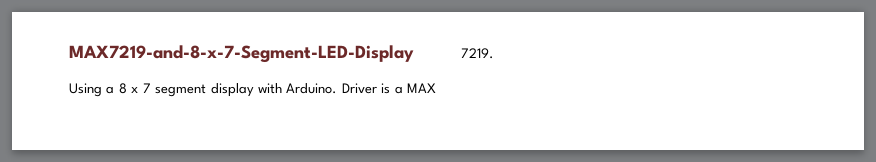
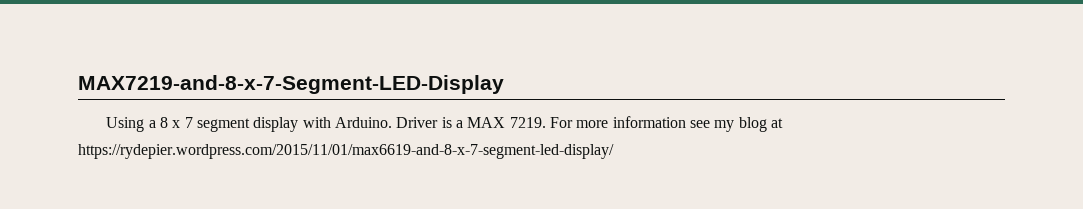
(494, 53) none -> [549,116,783,132] [78,144,614,159] For more information see my blog at https://rydepier.wordpress.com/2015/11/01/max6619-and-8-x-7-segment-led-display/

